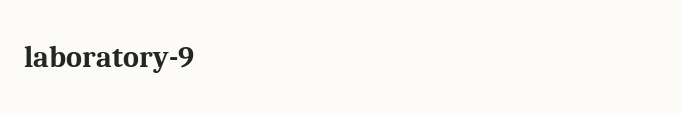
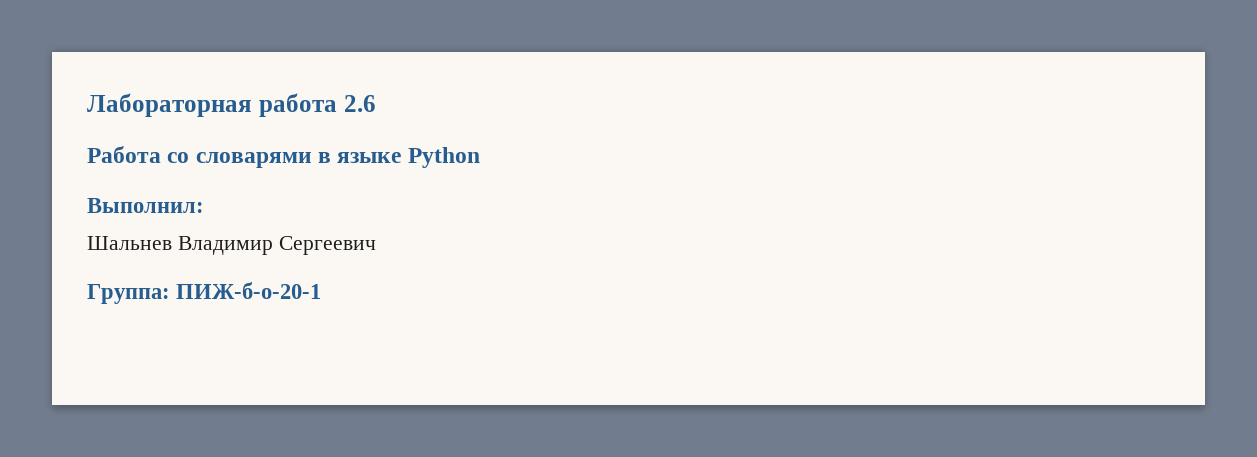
[24,45,194,73] laboratory-9 -> [87,93,376,117] [87,146,480,168] [87,198,204,213] [87,236,376,255] [87,282,322,304] Лабораторная работа 2.6 // Работа со словарями в языке Python // Выполнил: // Шальнев Владимир Сергеевич // Группа: ПИЖ-б-о-20-1

